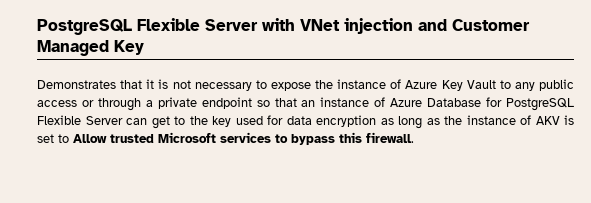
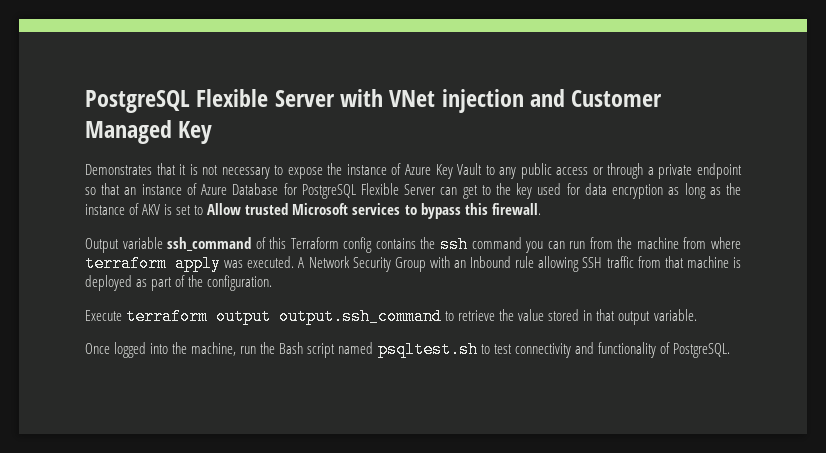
(414, 137) none -> [85,236,741,253] [85,255,742,272] [85,275,273,291] [85,308,697,325] [85,341,730,358] // Output variable ssh_command of this Terraform config contains the ssh command you can run from the machine from where terraform apply was executed. A Network Security Group with an Inbound rule allowing SSH traffic from that machine is deployed as part of the configuration. // Execute terraform output output.ssh_command to retrieve the value stored in that output variable. // Once logged into the machine, run the Bash script named psqltest.sh to test connectivity and functionality of PostgreSQL.

